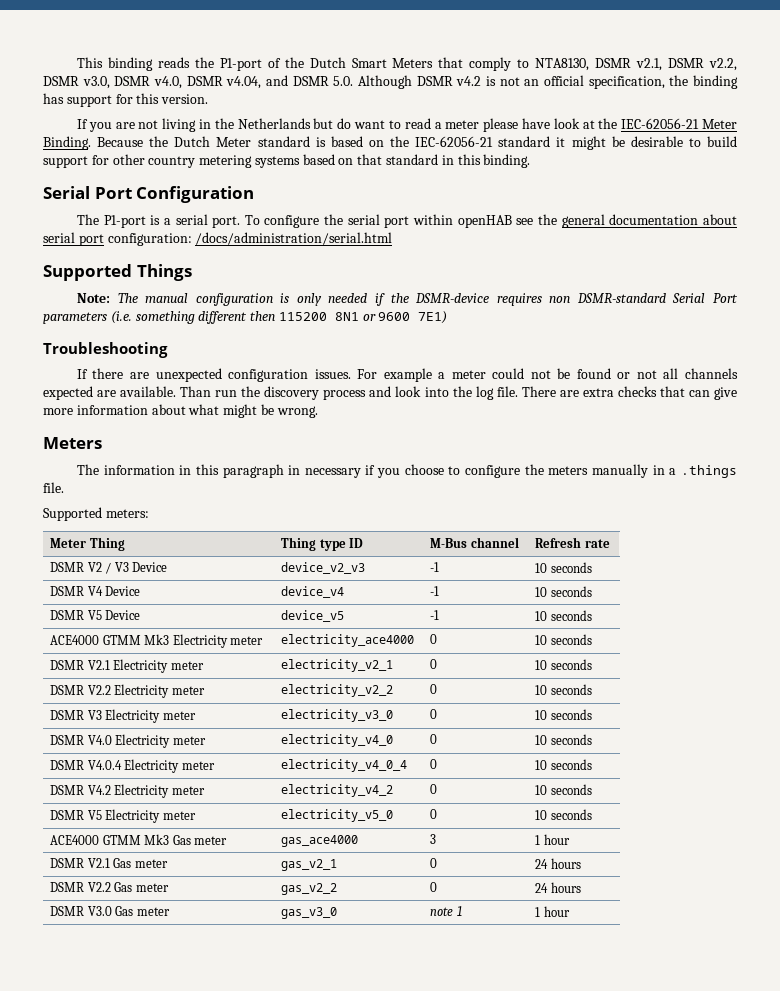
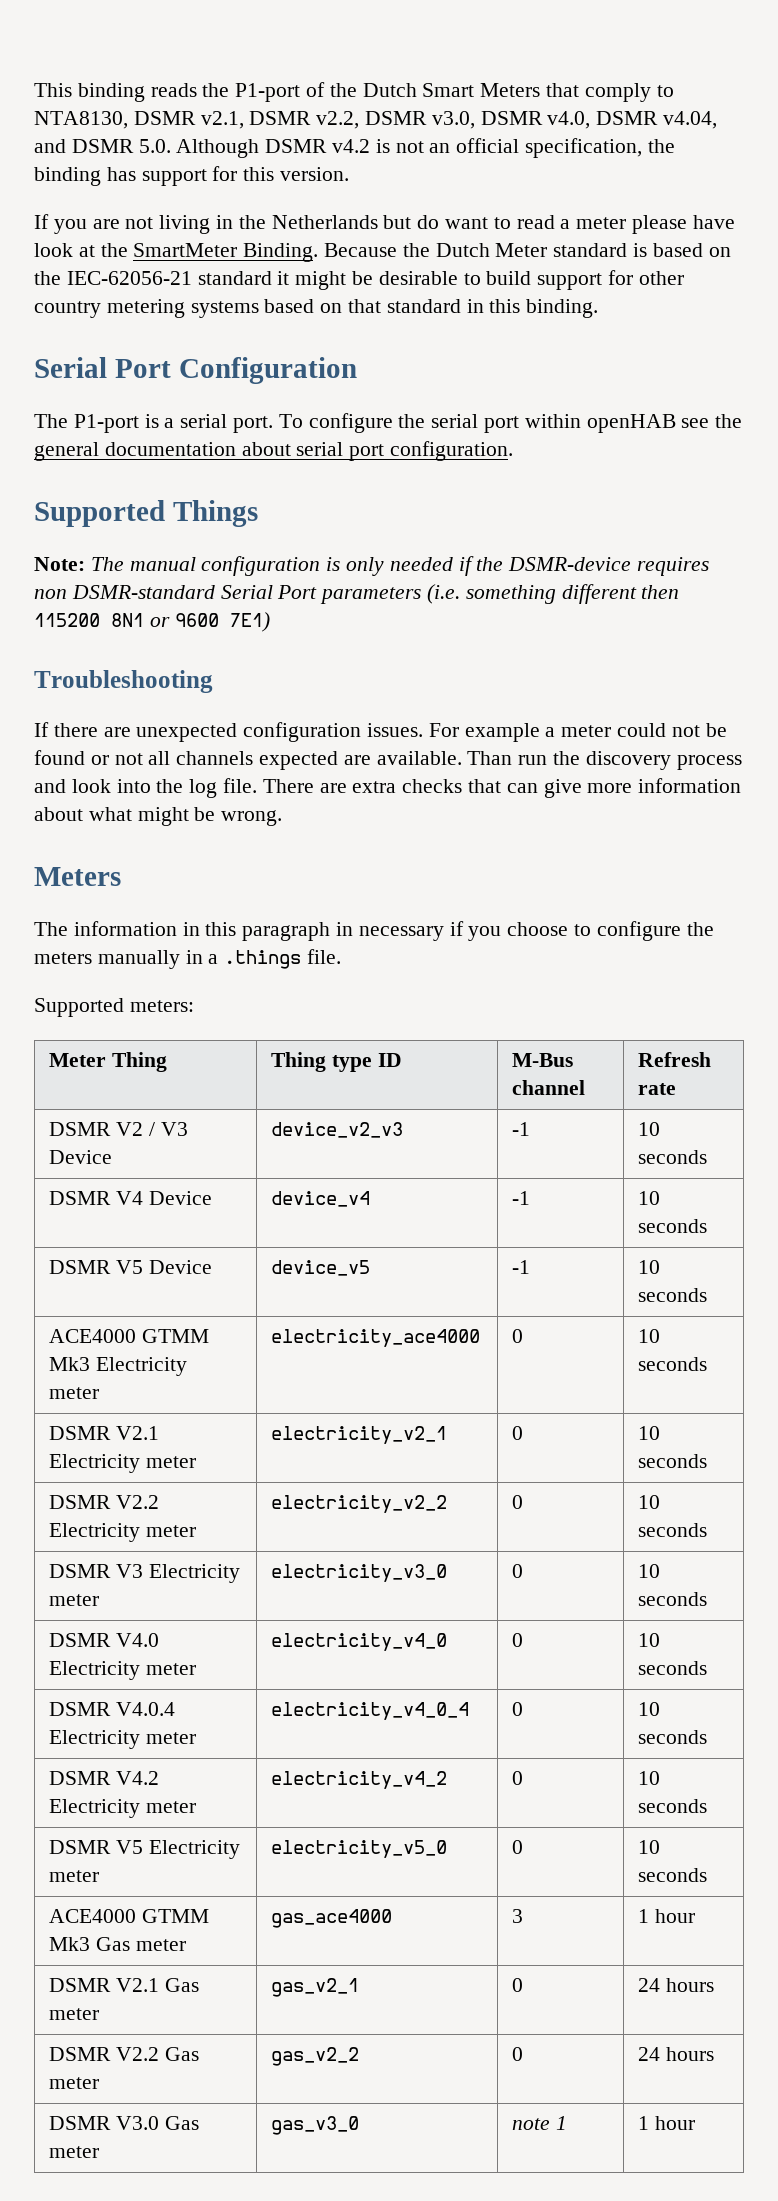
[621,118,737,129] IEC-62056-21 Meter -> [133,243,238,257] SmartMeter
[107,232,393,246] configuration: /docs/administration/serial.html -> [390,441,514,461] configuration.

